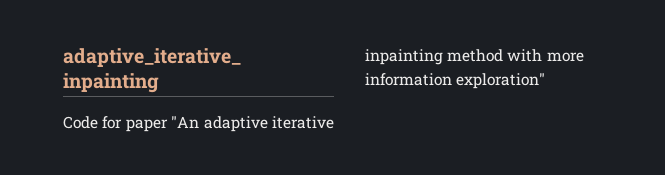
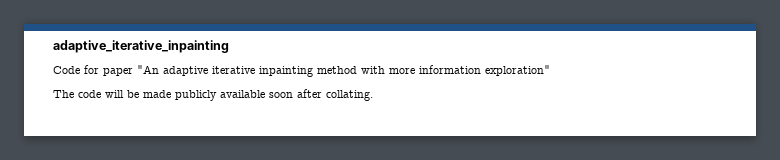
(546, 81) none -> [53,89,373,101] // The code will be made publicly available soon after collating.

